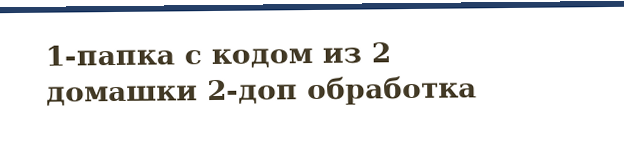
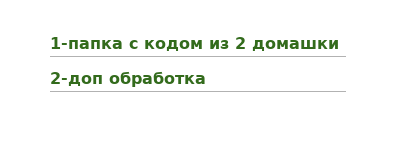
(198, 95) none -> (339, 45) //

